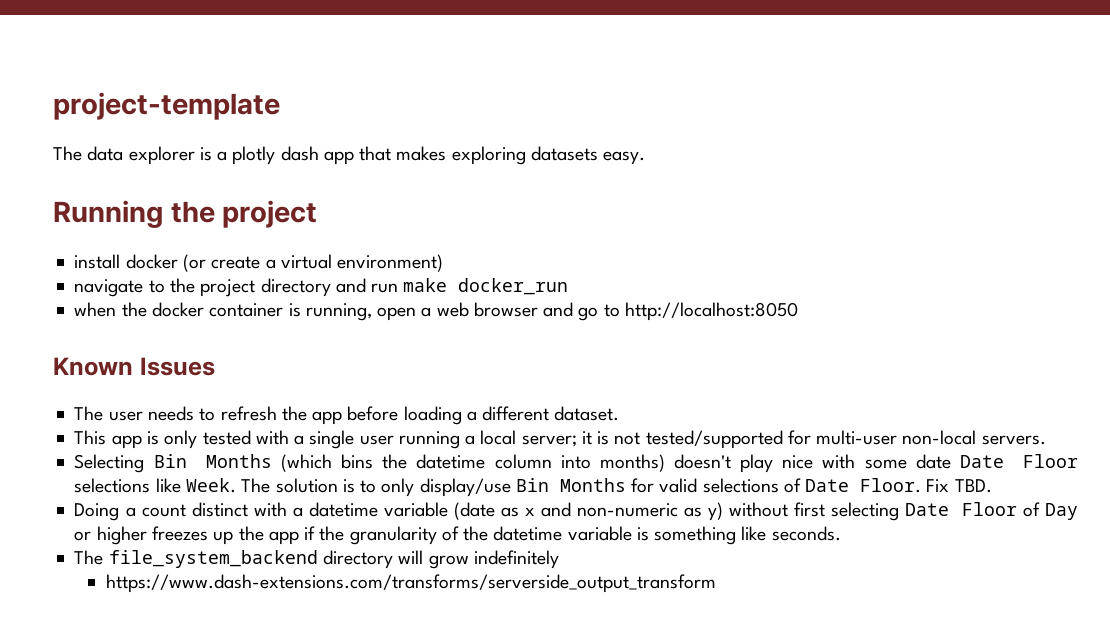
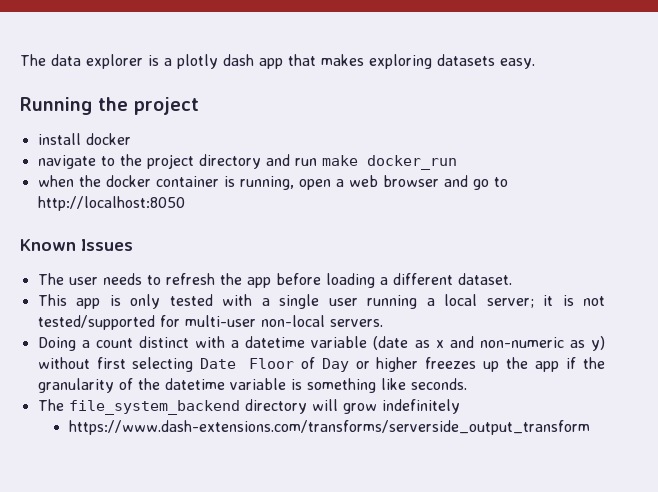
[53,92,280,120] project-template // -> (20, 60) none
[182,254,444,272] (or create a virtual environment) -> (131, 139) none
[74,454,1078,473] [74,478,992,497] // Selecting Bin Months (which bins the datetime column into months) doesn't play nice with some date Date Floor selections like Week. The solution is to only display/use Bin Months for valid selections of Date Floor. Fix TBD. -> (383, 323) none

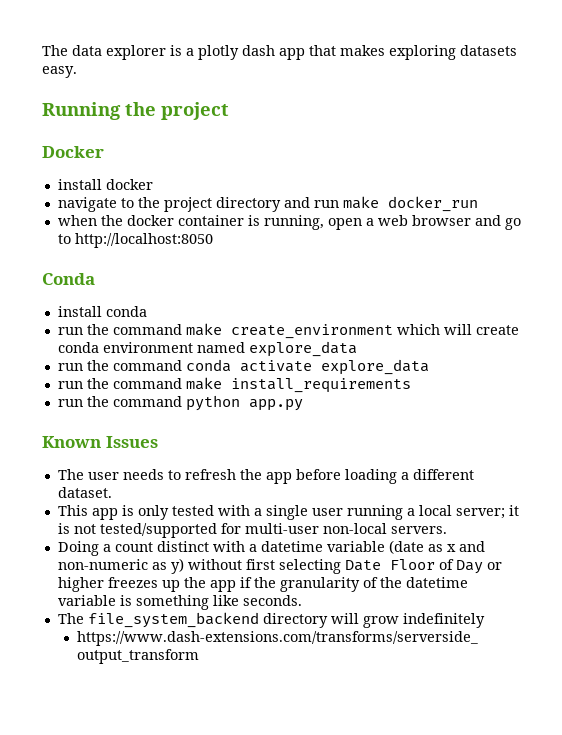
(199, 106) none -> [42,146,104,158] // Docker
(185, 203) none -> [42,273,95,285] [57,306,147,317] [57,323,519,339] [57,341,357,357] [57,359,429,375] [57,377,411,393] [57,395,303,411] // Conda // install conda // run the command make create_environment which will create conda environment named explore_data // run the command conda activate explore_data // run the command make install_requirements // run the command python app.py

